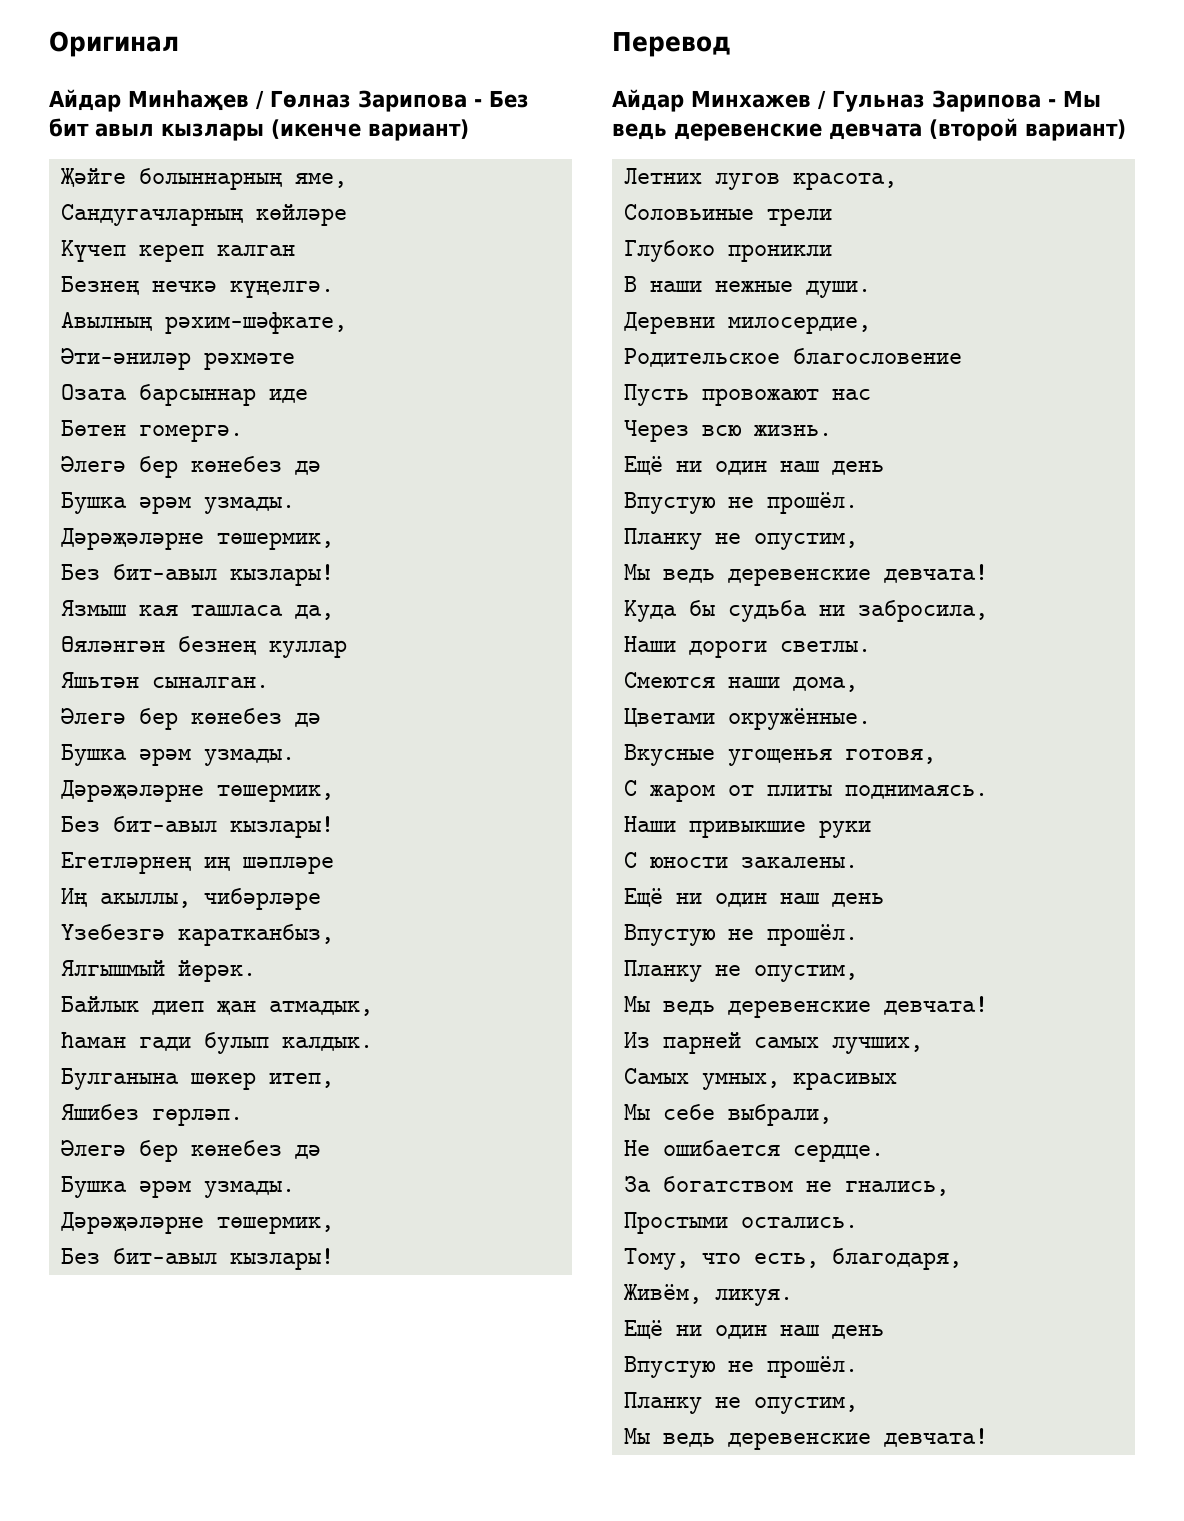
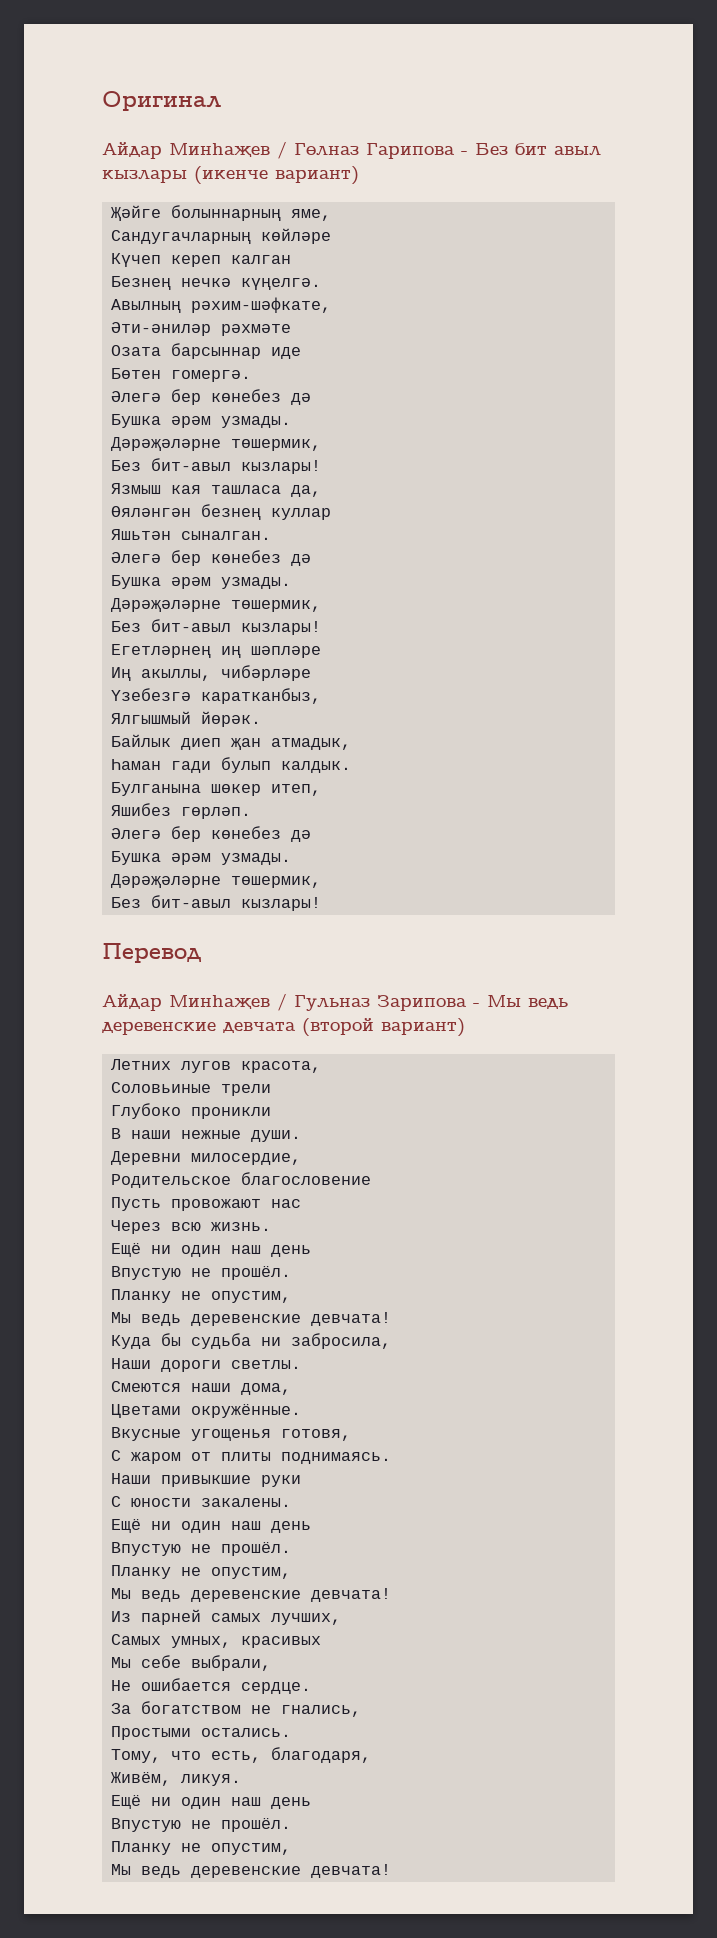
[358,90,467,112] Зарипова -> [366,143,455,159] Гарипова
[691,90,811,108] Минхажев -> [169,995,270,1009] Минһаҗев

